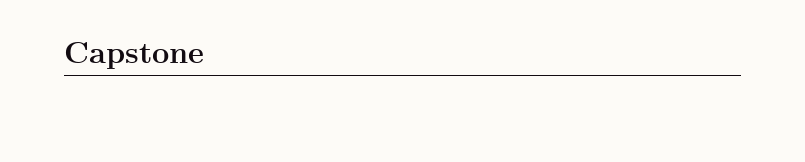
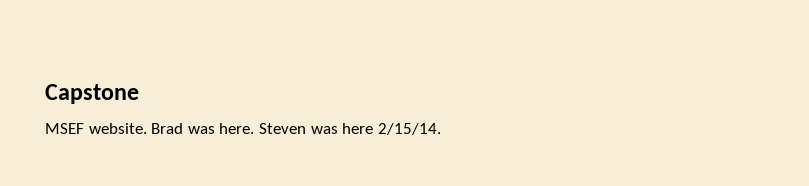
(204, 55) none -> [45,123,441,135] // MSEF website. Brad was here. Steven was here 2/15/14.

